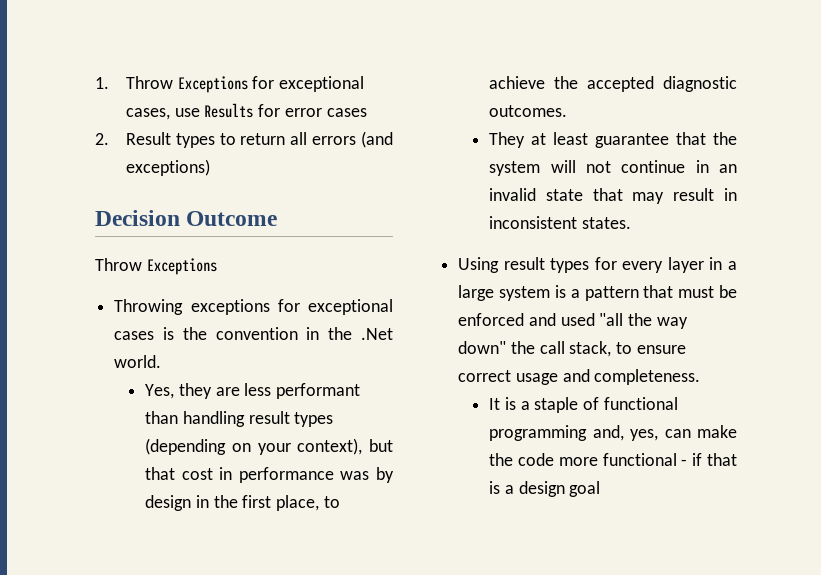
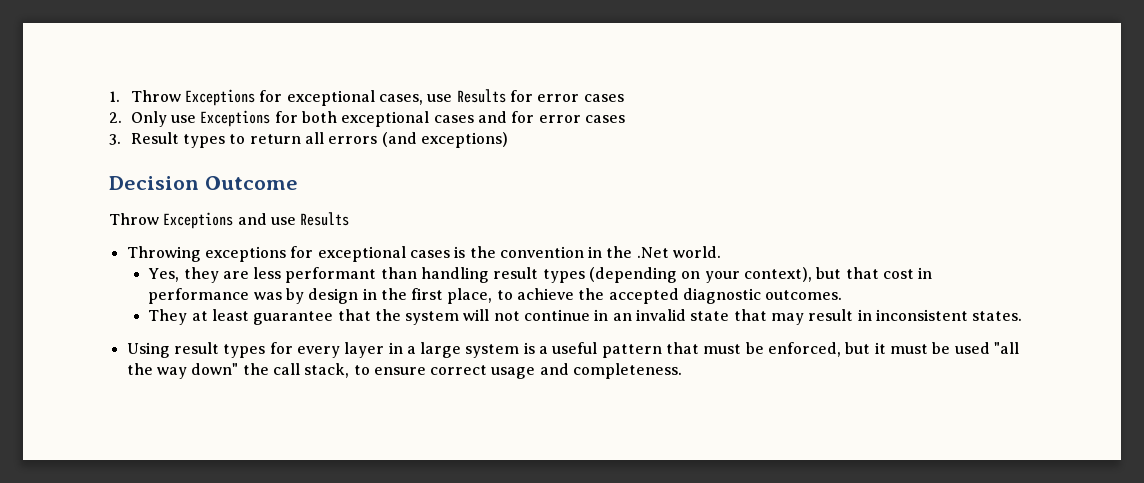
(109, 139) none -> [130,110,625,127] [109,134,121,145] Only use Exceptions for both exceptional cases and for error cases // 3.
(217, 266) none -> [237,212,350,226] and use Results
(580, 293) none -> [552,342,598,354] useful
[458,313,556,326] enforced and -> [768,342,951,357] enforced, but it must be
[489,397,678,413] [489,425,737,441] [489,453,737,466] [489,481,601,497] // It is a staple of functional programming and, yes, can make the code more functional - if that is a design goal -> (683, 371) none

